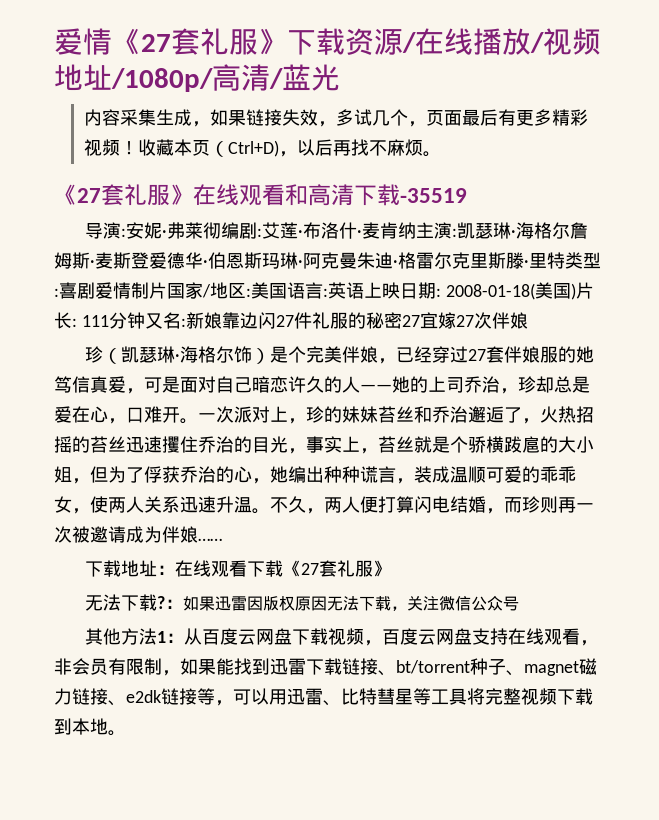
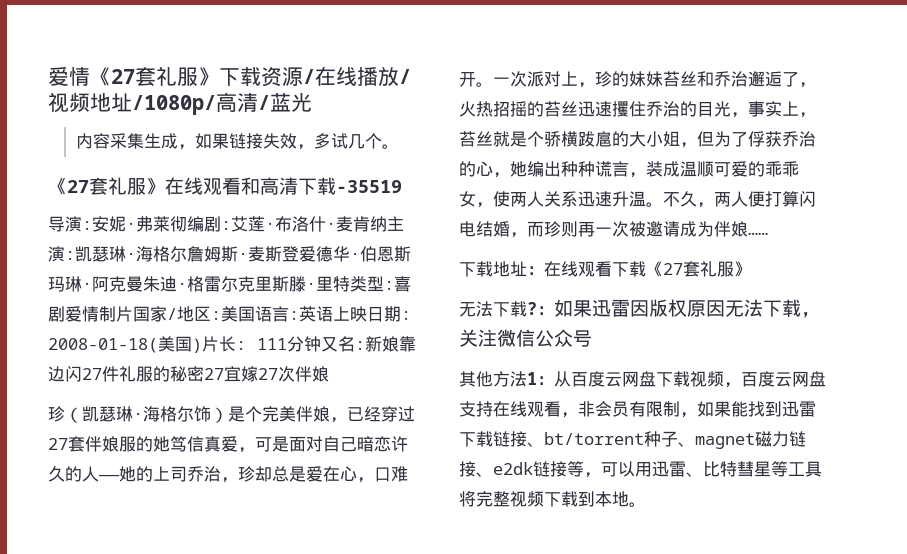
[407,109,588,127] [83,139,423,157] ，页面最后有更多精彩视频！收藏本页（Ctrl+D)，以后再找不麻烦 -> (382, 141) none

